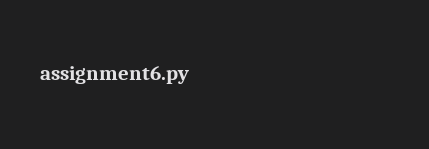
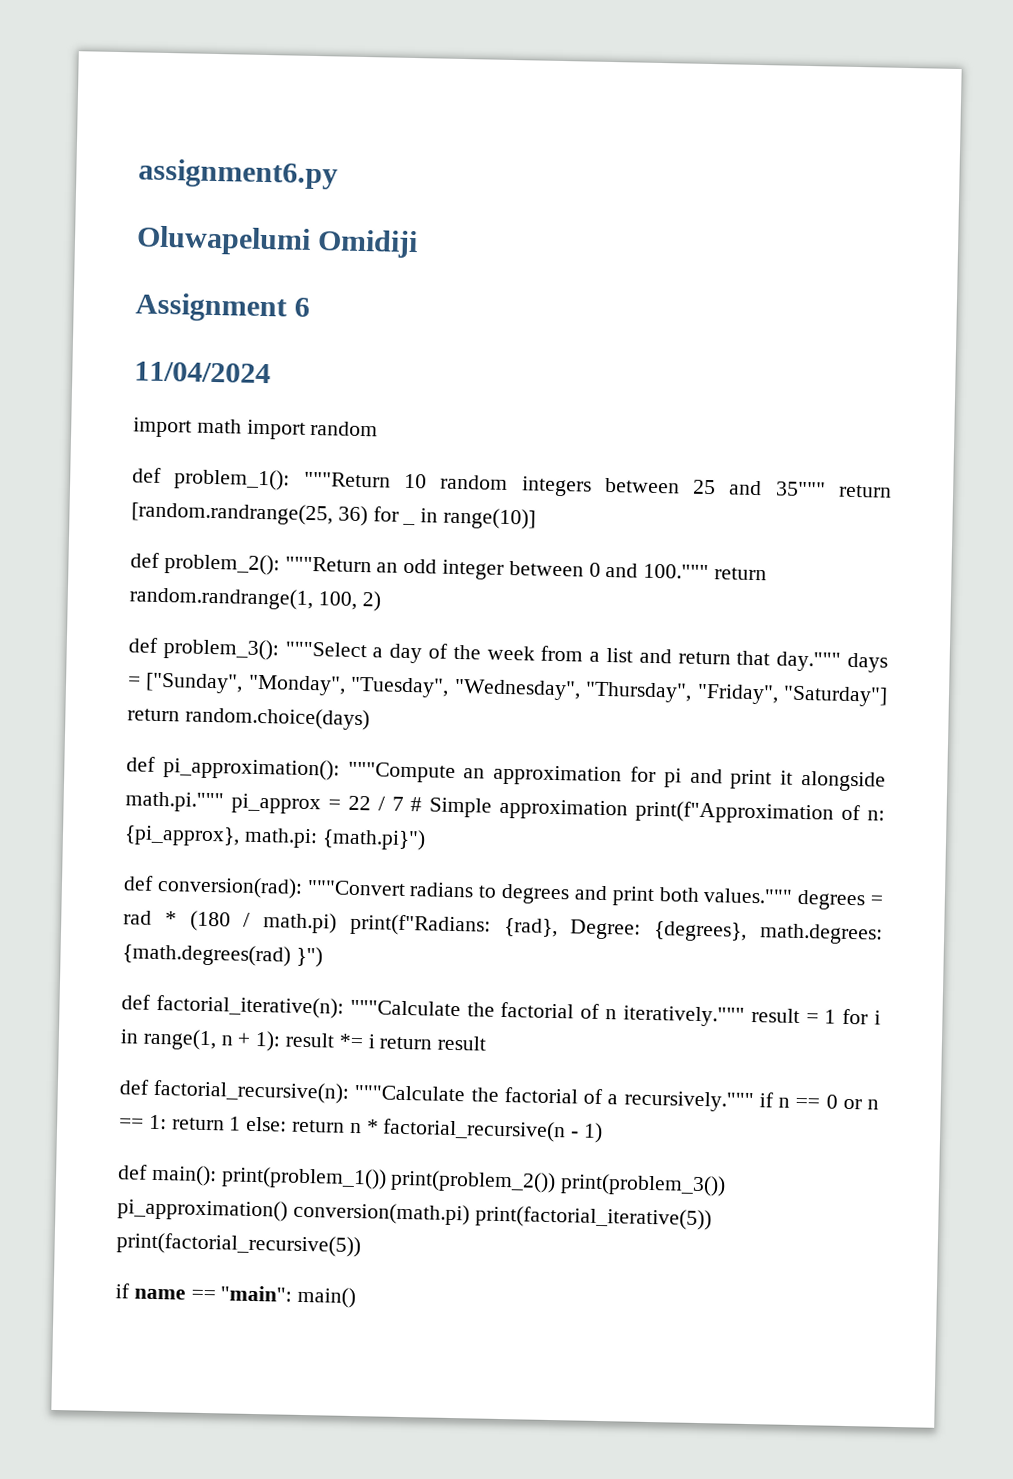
(189, 75) none -> [136,225,419,259] [135,292,311,323] [134,361,271,384] [133,417,379,440] [132,467,892,498] [131,501,537,530] [130,552,768,581] [129,586,381,612] [128,637,888,673] [127,672,888,707] [127,706,370,731] [126,756,886,792] [125,791,885,825] [124,825,426,851] [123,875,884,911] [123,910,884,945] [122,943,323,968] [121,994,882,1027] [120,1028,487,1052] [119,1079,880,1113] [119,1114,604,1144] [118,1164,727,1197] [117,1198,712,1231] [116,1232,361,1258] [115,1283,357,1309] // Oluwapelumi Omidiji // Assignment 6 // 11/04/2024 // import math import random // def problem_1(): """Return 10 random integers between 25 and 35""" return [random.randrange(25, 36) for _ in range(10)] // def problem_2(): """Return an odd integer between 0 and 100.""" return random.randrange(1, 100, 2) // def problem_3(): """Select a day of the week from a list and return that day.""" days = ["Sunday", "Monday", "Tuesday", "Wednesday", "Thursday", "Friday", "Saturday"] return random.choice(days) // def pi_approximation(): """Compute an approximation for pi and print it alongside math.pi.""" pi_approx = 22 / 7 # Simple approximation print(f"Approximation of n: {pi_approx}, math.pi: {math.pi}") // def conversion(rad): """Convert radians to degrees and print both values.""" degrees = rad * (180 / math.pi) print(f"Radians: {rad}, Degree: {degrees}, math.degrees: {math.degrees(rad) }") // def factorial_iterative(n): """Calculate the factorial of n iteratively.""" result = 1 for i in range(1, n + 1): result *= i return result // def factorial_recursive(n): """Calculate the factorial of a recursively.""" if n == 0 or n == 1: return 1 else: return n * factorial_recursive(n - 1) // def main(): print(problem_1()) print(problem_2()) print(problem_3()) pi_approximation() conversion(math.pi) print(factorial_iterative(5)) print(factorial_recursive(5)) // if name == "main": main()

